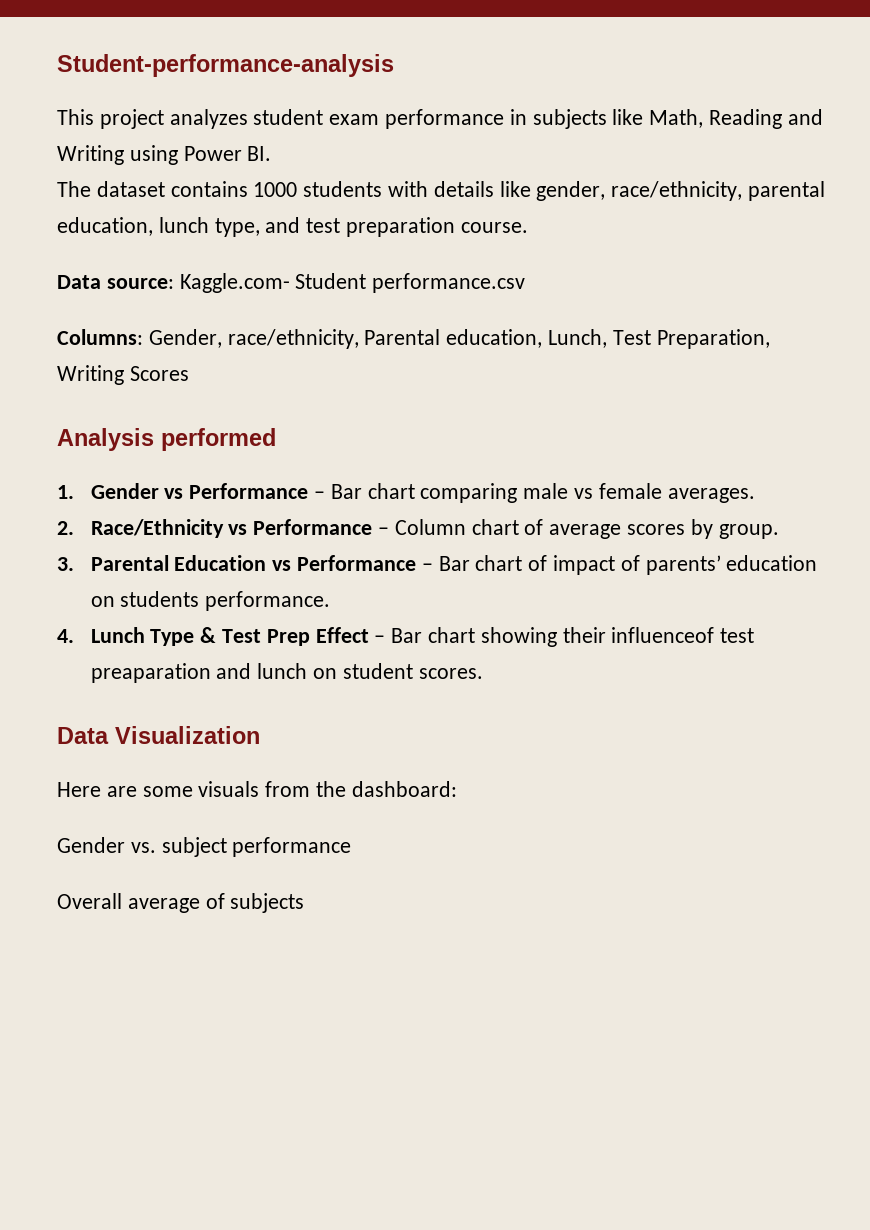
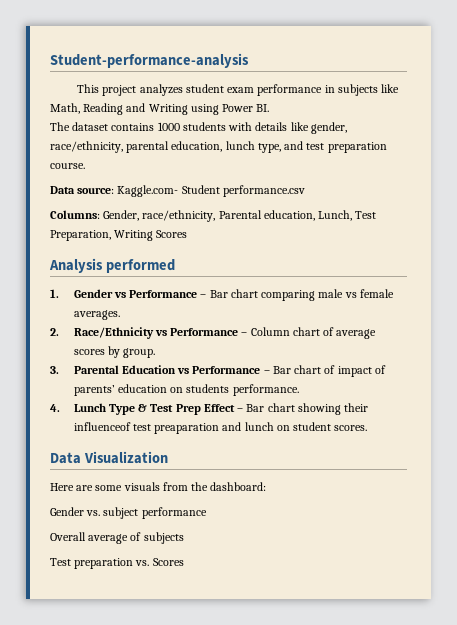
(305, 903) none -> [50,558,184,569] // Test preparation vs. Scores

